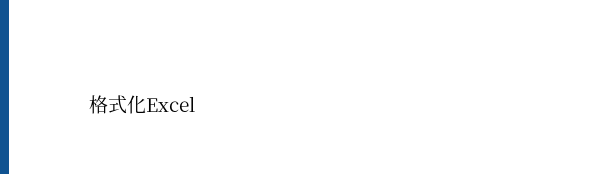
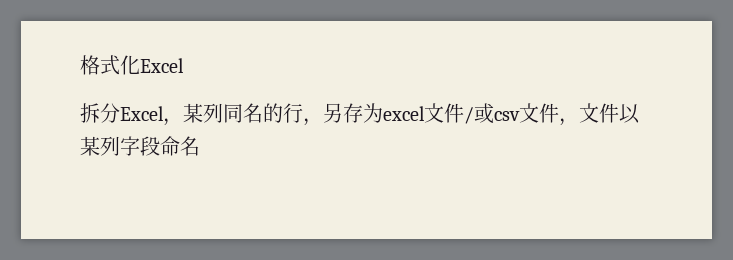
(195, 104) none -> [80,103,640,126] [80,136,200,156] // 拆分Excel，某列同名的行，另存为excel文件/或csv文件，文件以某列字段命名

